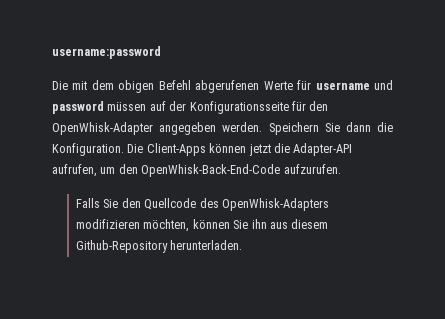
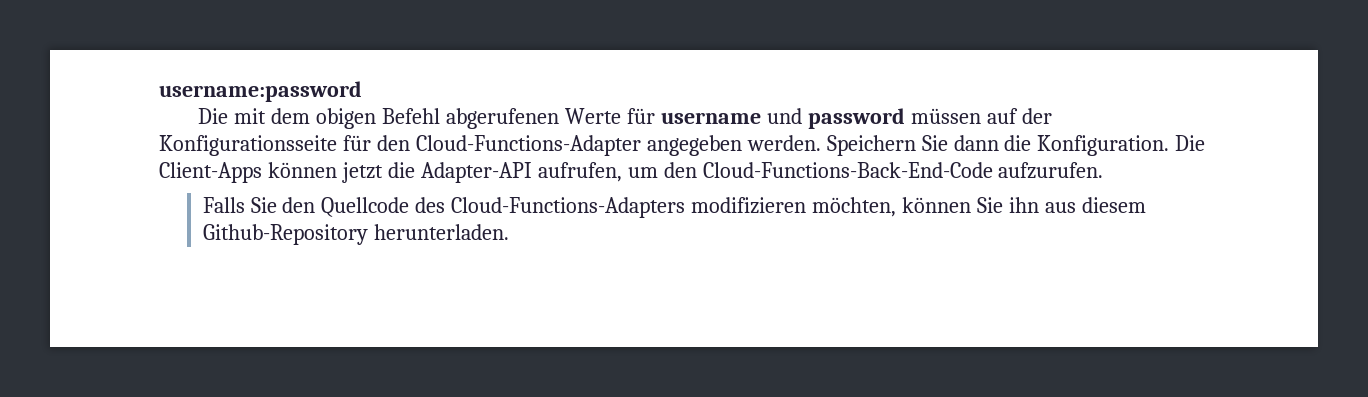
[52,122,153,135] OpenWhisk-Adapter -> [415,135,641,156] Cloud-Functions-Adapter
[141,164,281,177] OpenWhisk-Back-End-Code -> [702,162,993,178] Cloud-Functions-Back-End-Code
[221,198,329,211] OpenWhisk-Adapters -> [451,197,686,218] Cloud-Functions-Adapters

